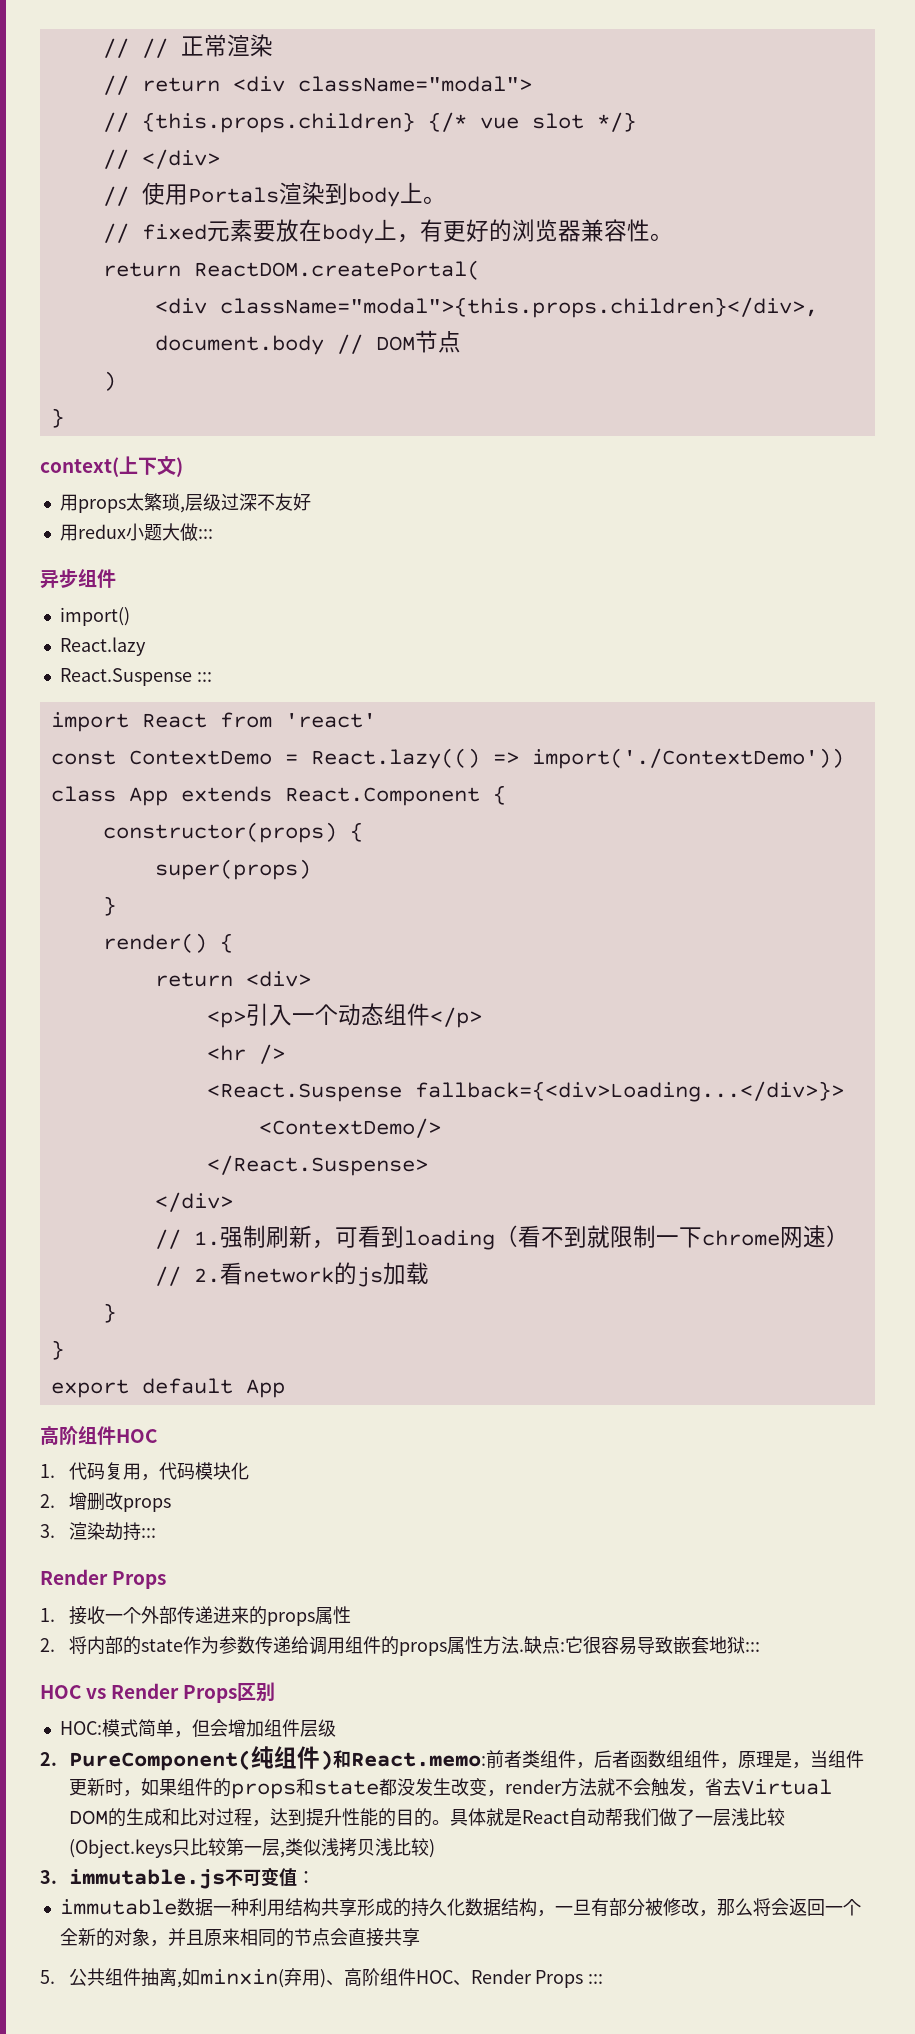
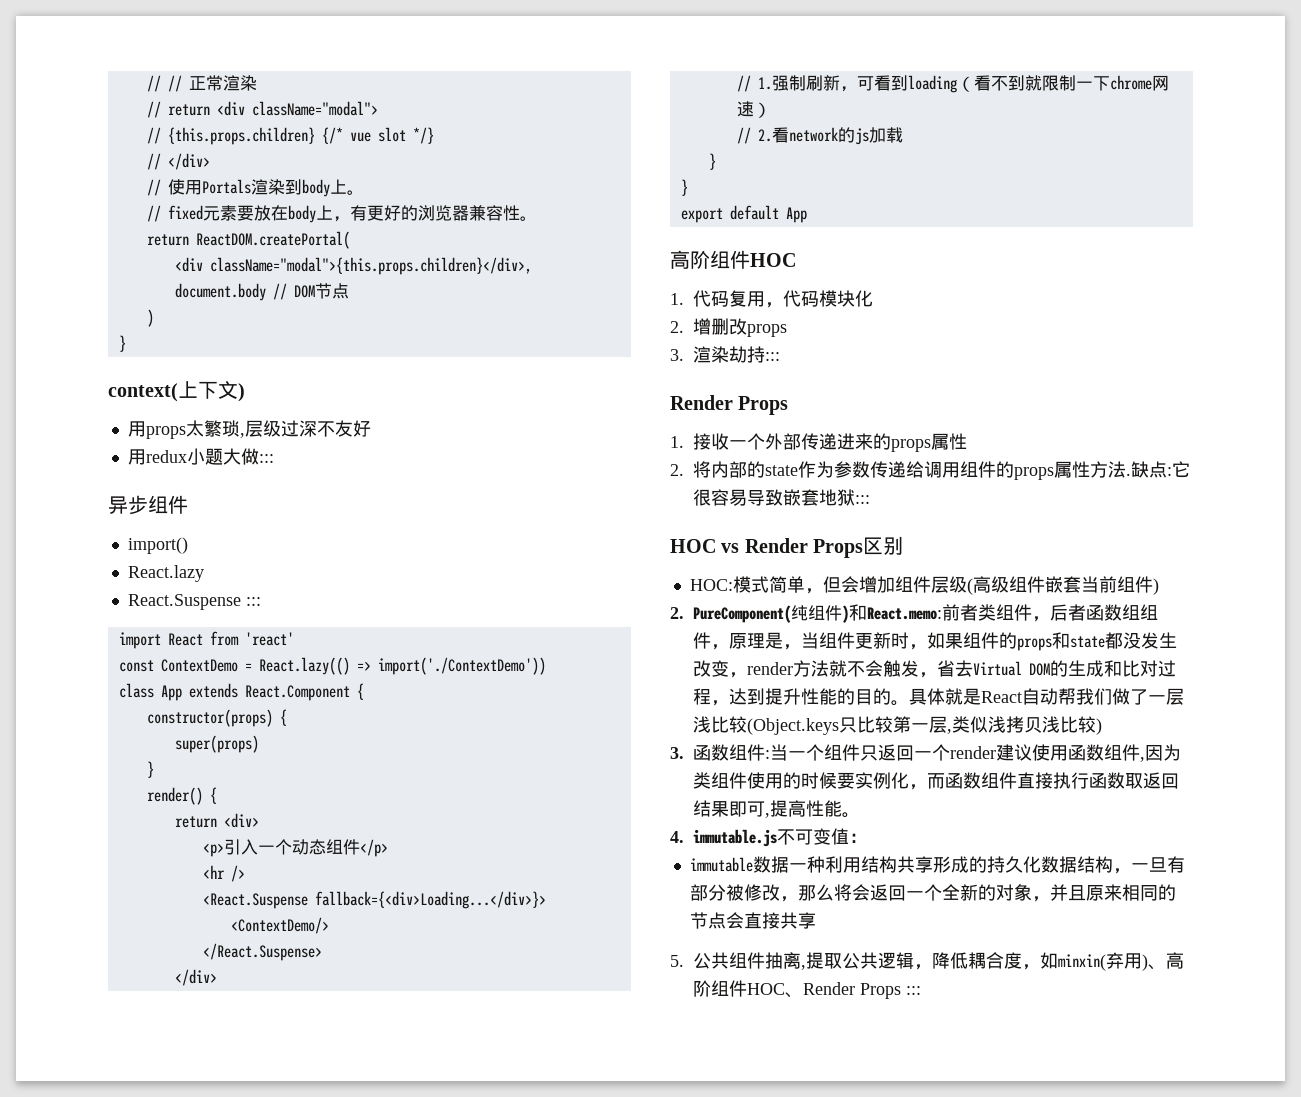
(336, 1728) none -> [966,576,1159,595] (高级组件嵌套当前组件)
(57, 1877) none -> [693,744,1181,762] [693,772,1179,790] [693,800,860,818] [670,831,684,843] 函数组件:当一个组件只返回一个render建议使用函数组件,因为类组件使用的时候要实例化，而函数组件直接执行函数取返回结果即可,提高性能。 // 4.
(182, 1984) none -> [806,952,1040,970] 提取公共逻辑，降低耦合度，

